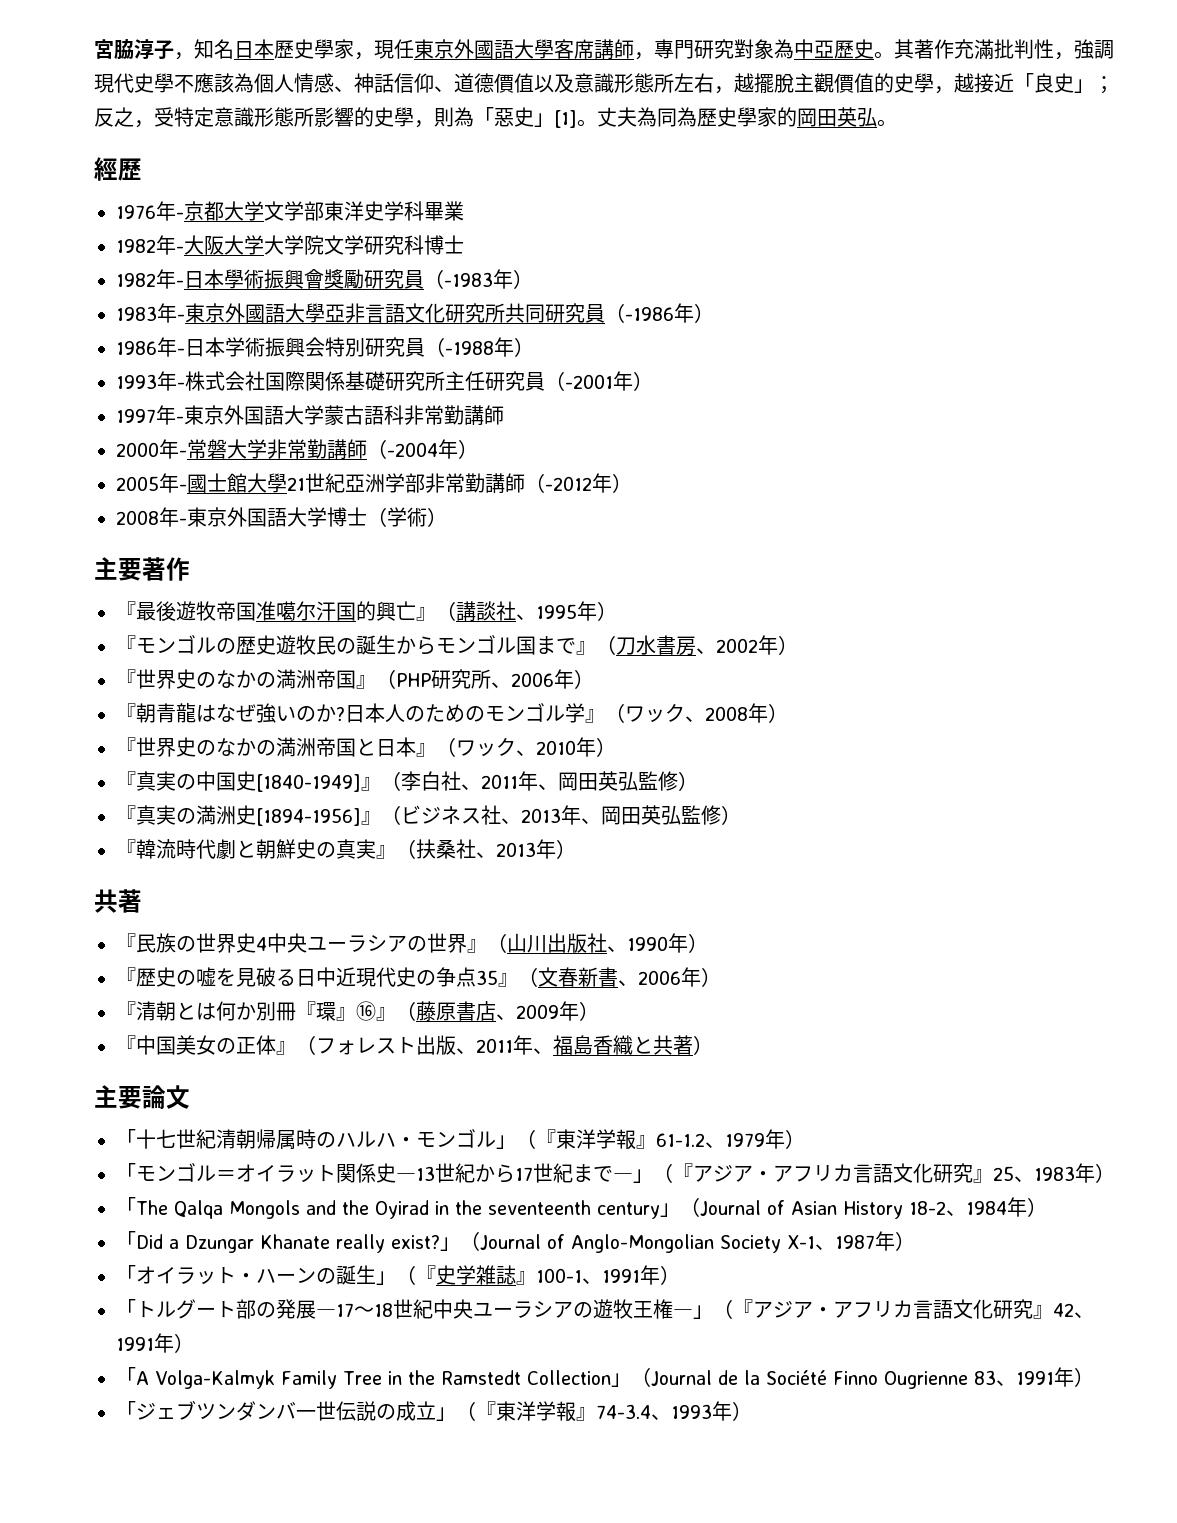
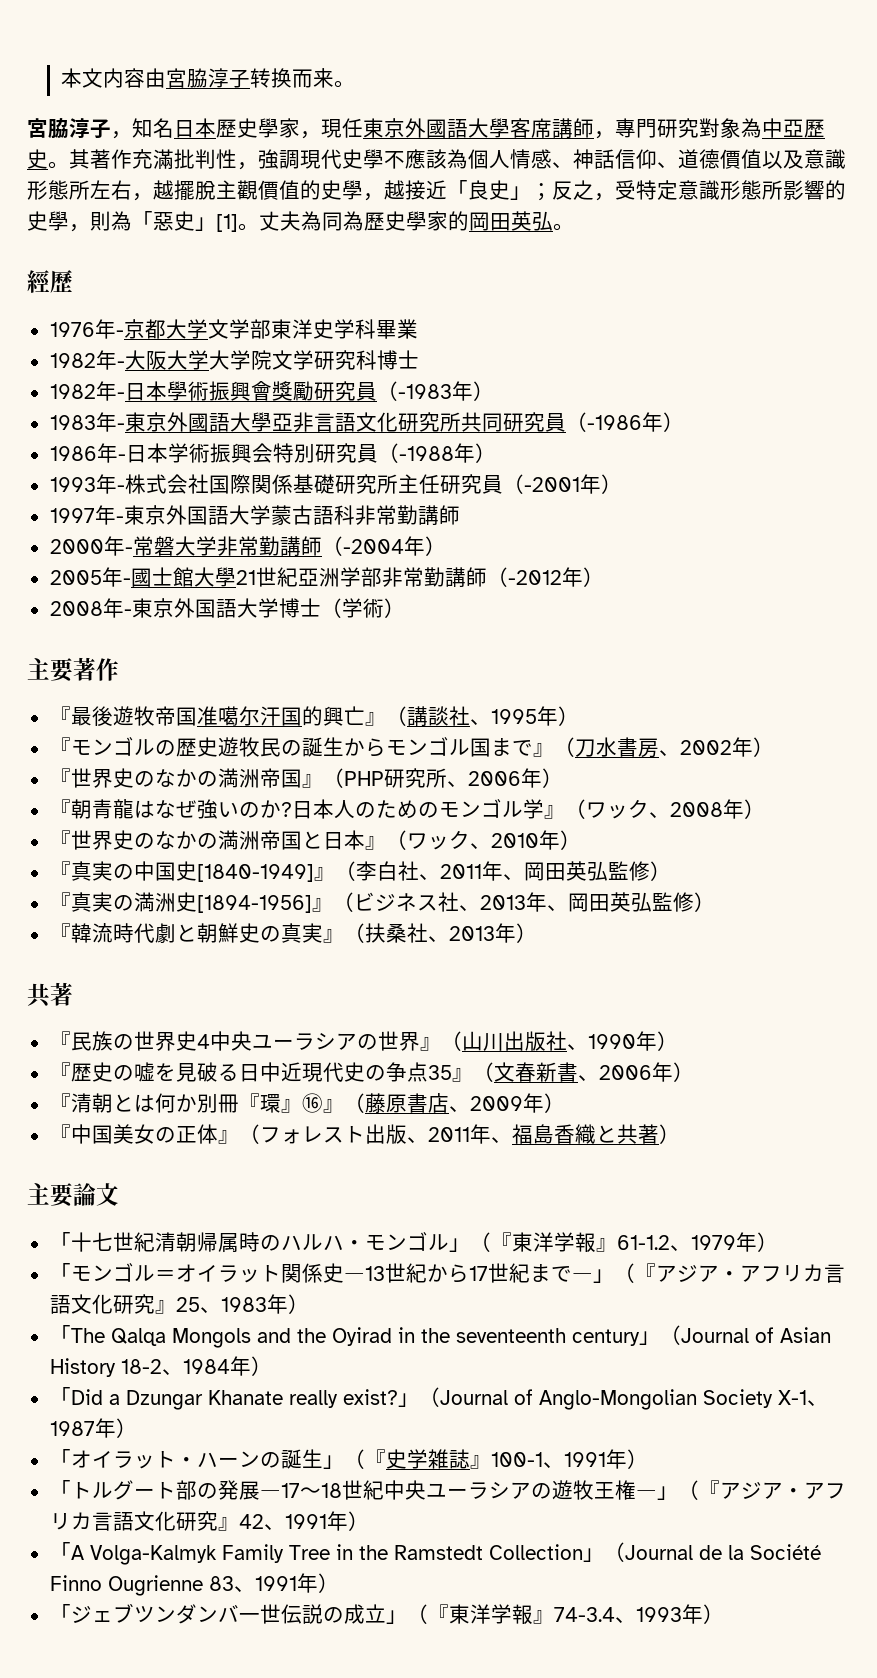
(94, 49) none -> [61,68,356,88] 本文内容由宮脇淳子转换而来。 //

